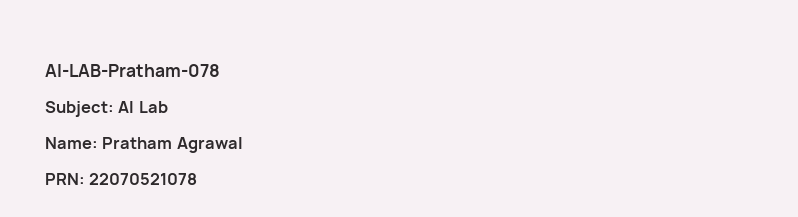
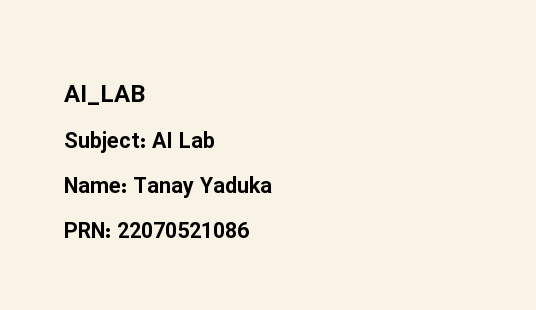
[45,64,220,77] AI-LAB-Pratham-078 -> [64,85,145,105] AI_LAB
[102,137,243,153] Pratham Agrawal -> [132,176,272,198] Tanay Yaduka
[89,173,198,185] 22070521078 -> [116,222,249,238] 22070521086

